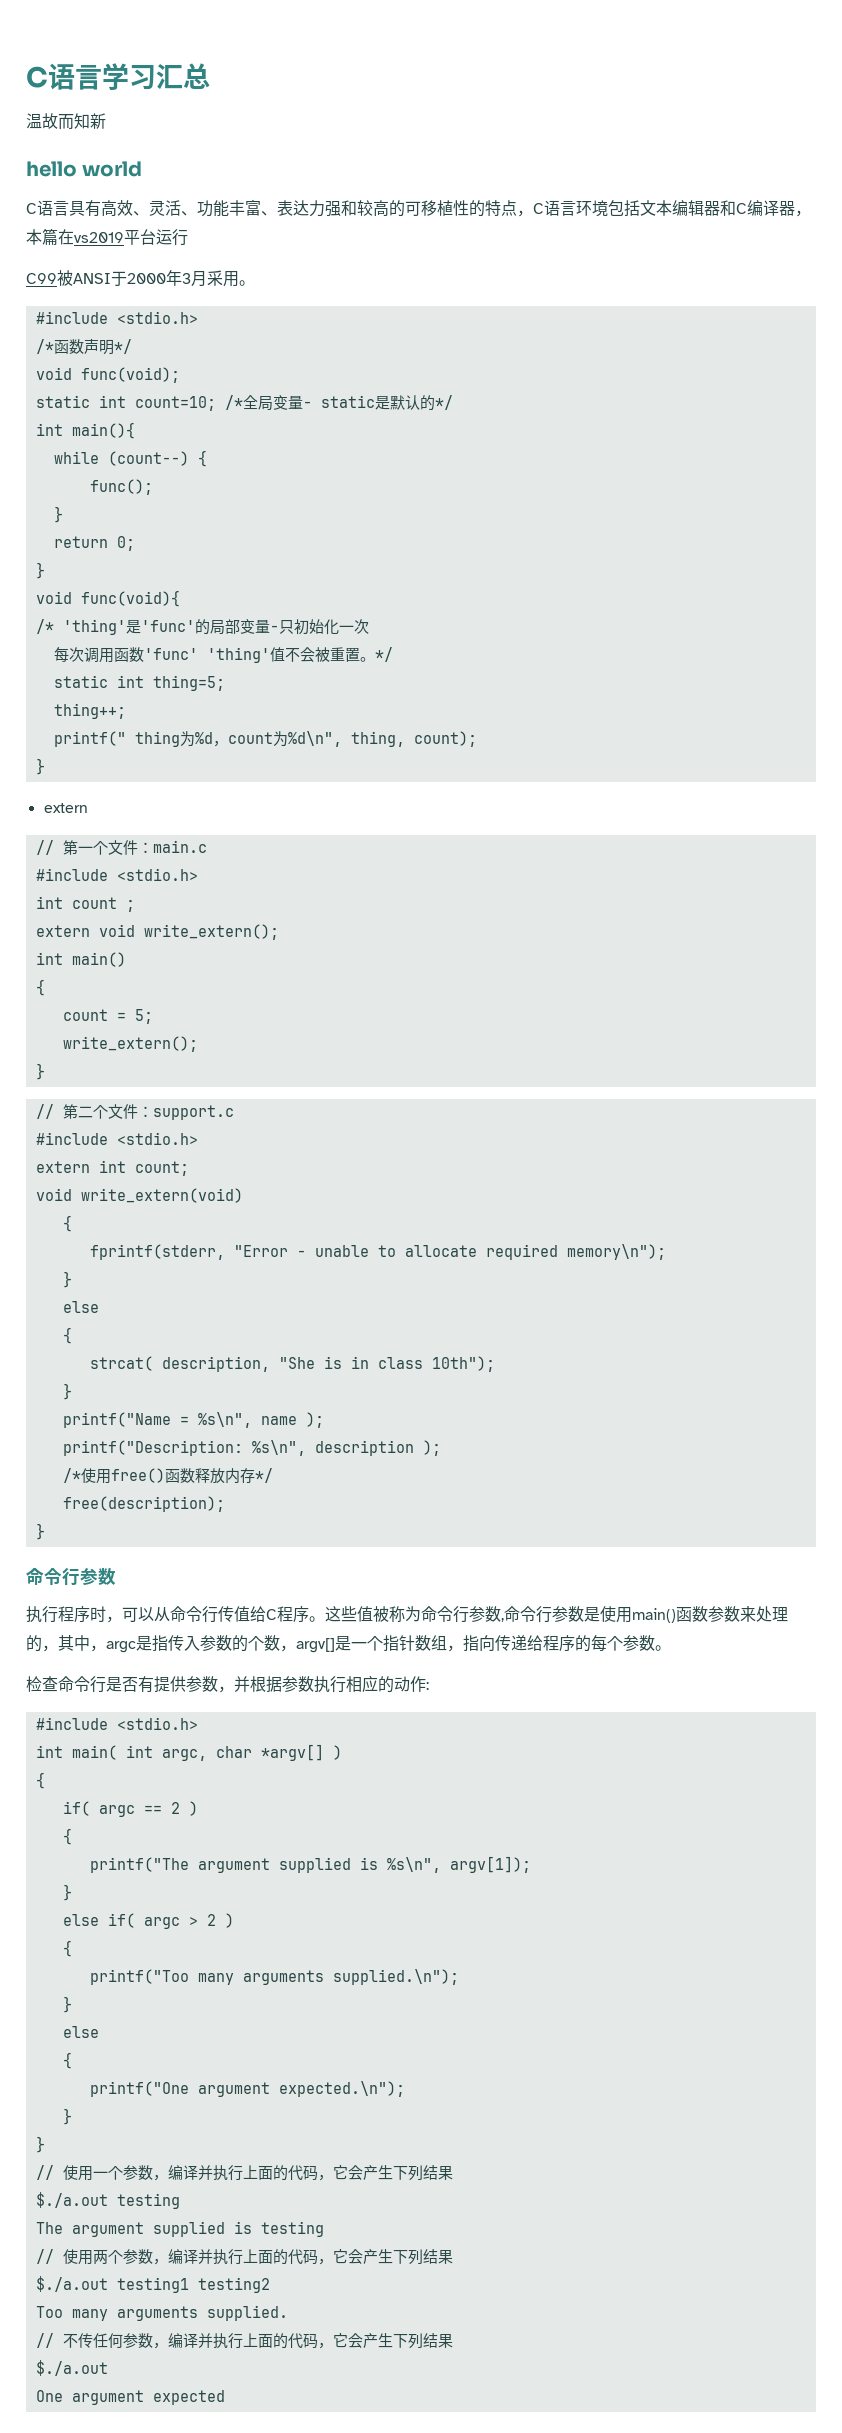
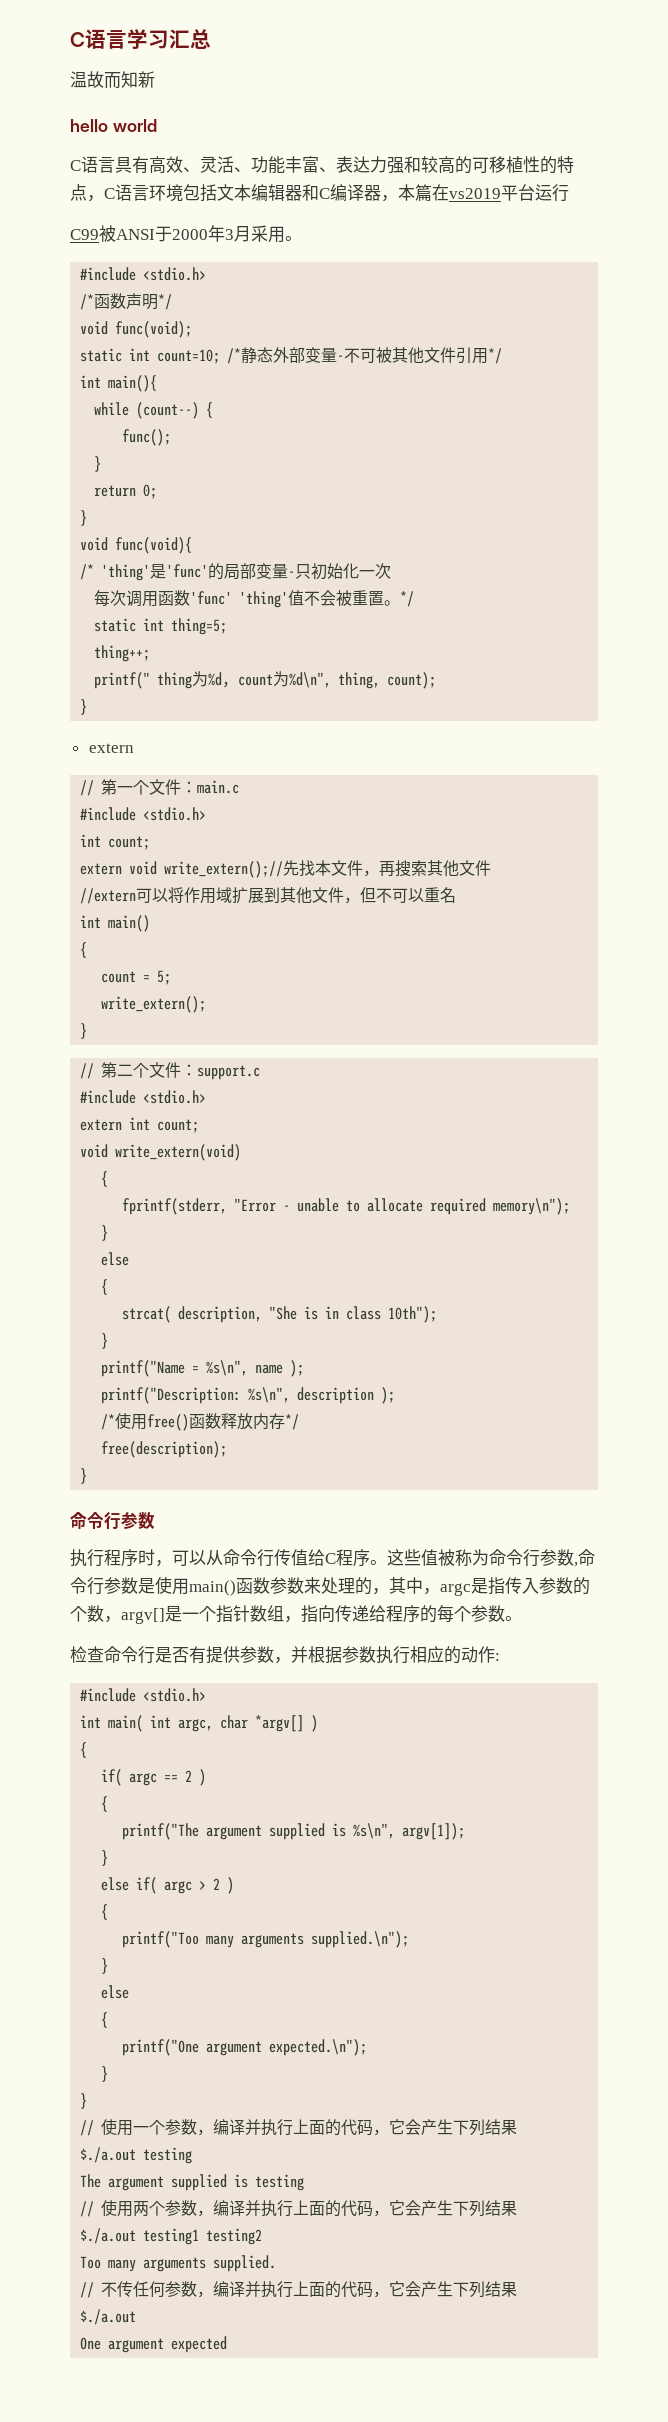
[242,395,435,411] 全局变量- static是默认的 -> [241,347,489,364] 静态外部变量-不可被其他文件引用
[71,897,135,912] count ; -> [108,836,151,850] count;
[143,924,279,940] write_extern(); -> [164,860,492,878] [80,887,457,904] write_extern();//先找本文件，再搜索其他文件 // //extern可以将作用域扩展到其他文件，但不可以重名

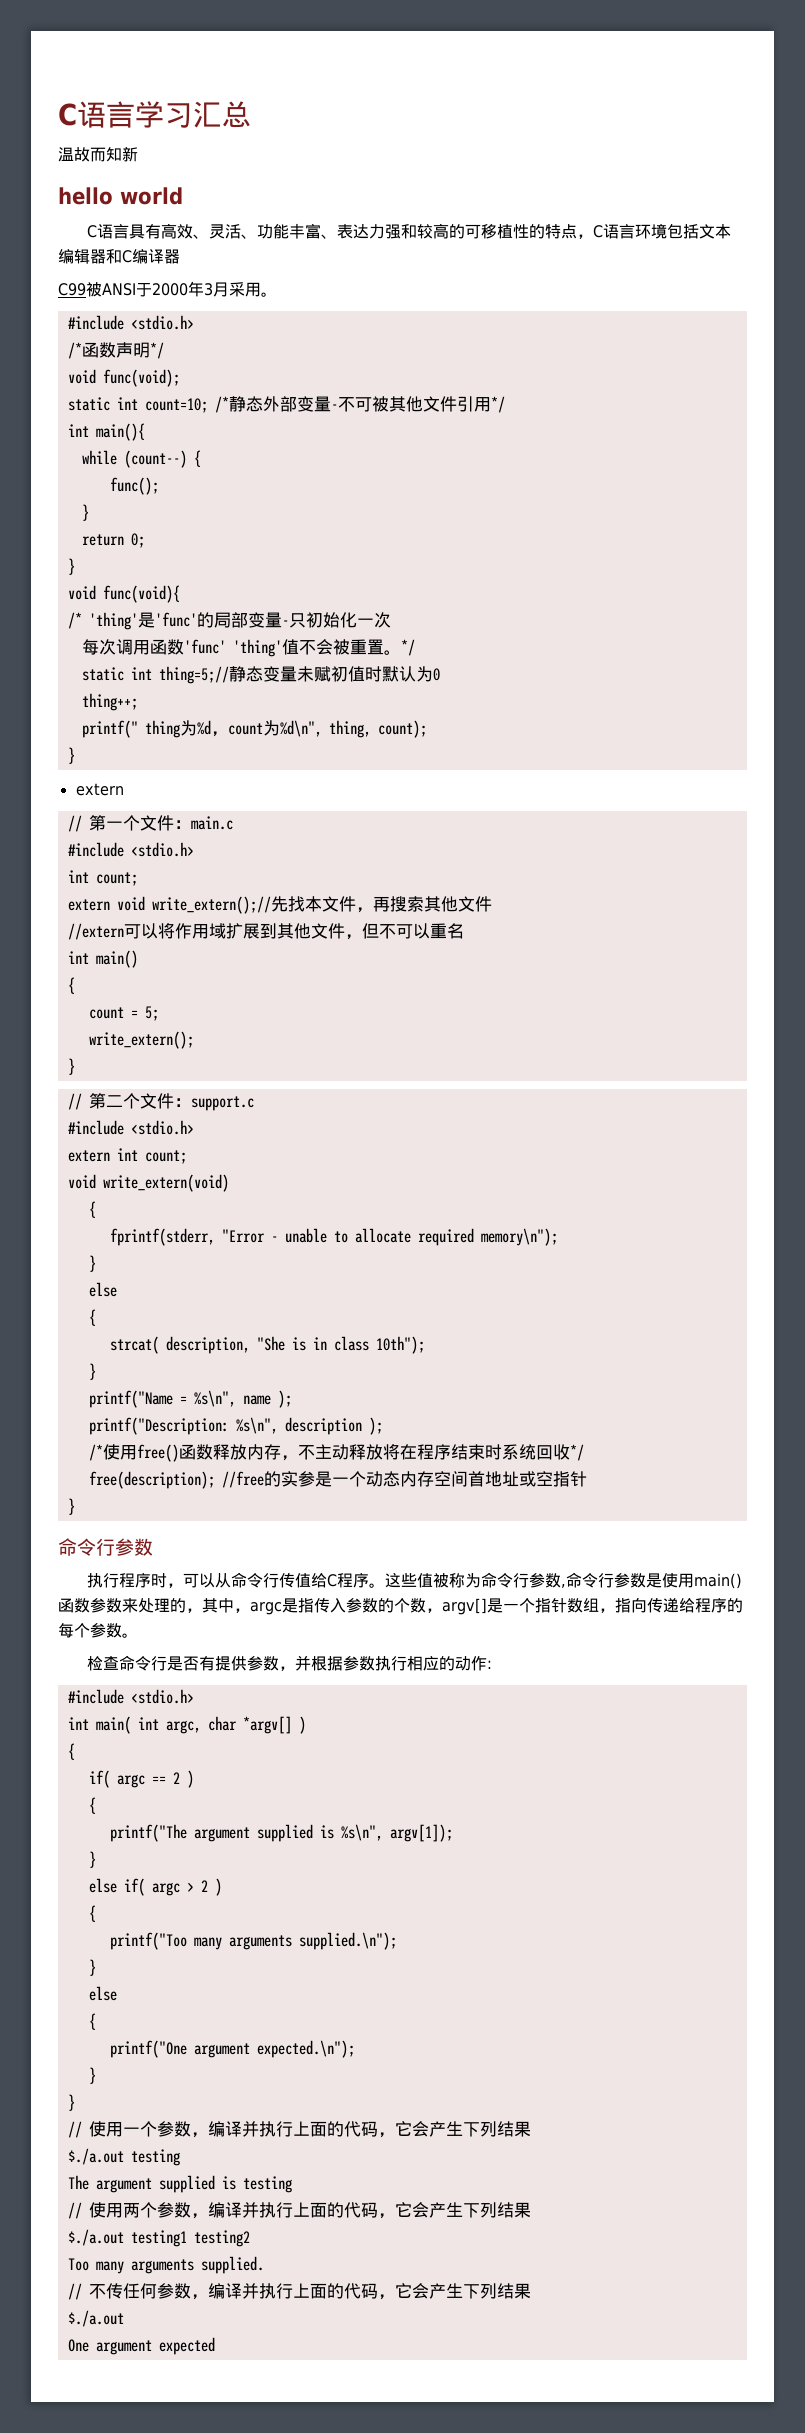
[381,184,569,202] ，本篇在vs2019平台运行 -> (180, 256) none
[171,618,228,635] thing=5; -> [158,666,440,684] thing=5;//静态变量未赋初值时默认为0
[285,1414,300,1430] [101,1441,228,1458] */ // free(description); -> [280,1444,584,1461] [88,1471,587,1489] ，不主动释放将在程序结束时系统回收*/ // free(description); //free的实参是一个动态内存空间首地址或空指针

